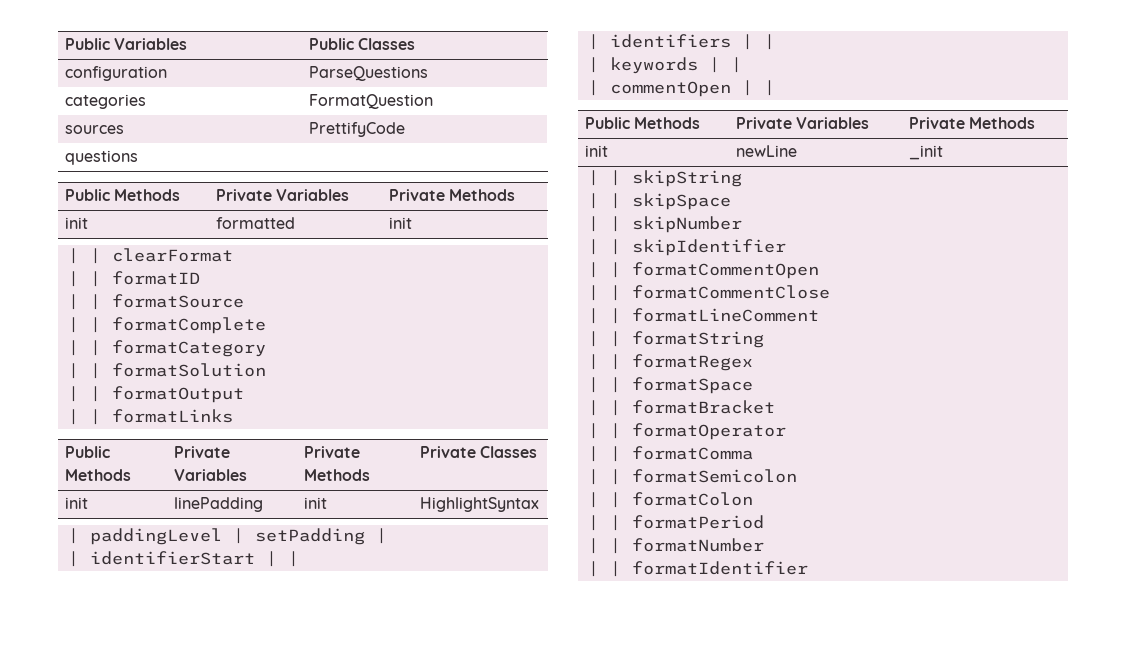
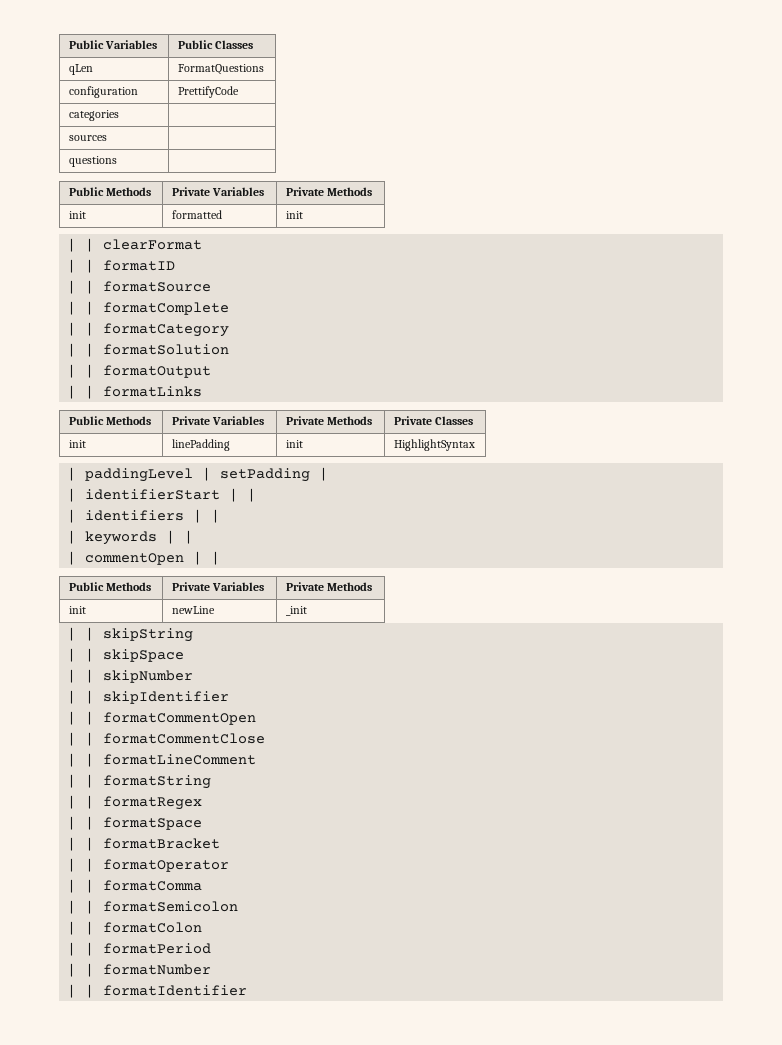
(416, 44) none -> [68,64,93,75] [177,64,264,75] // qLen | FormatQuestions
[308,66,428,81] ParseQuestions -> [177,86,239,98] PrettifyCode
[308,94,433,109] FormatQuestion -> (119, 115) none
[308,122,405,137] PrettifyCode -> (107, 138) none

